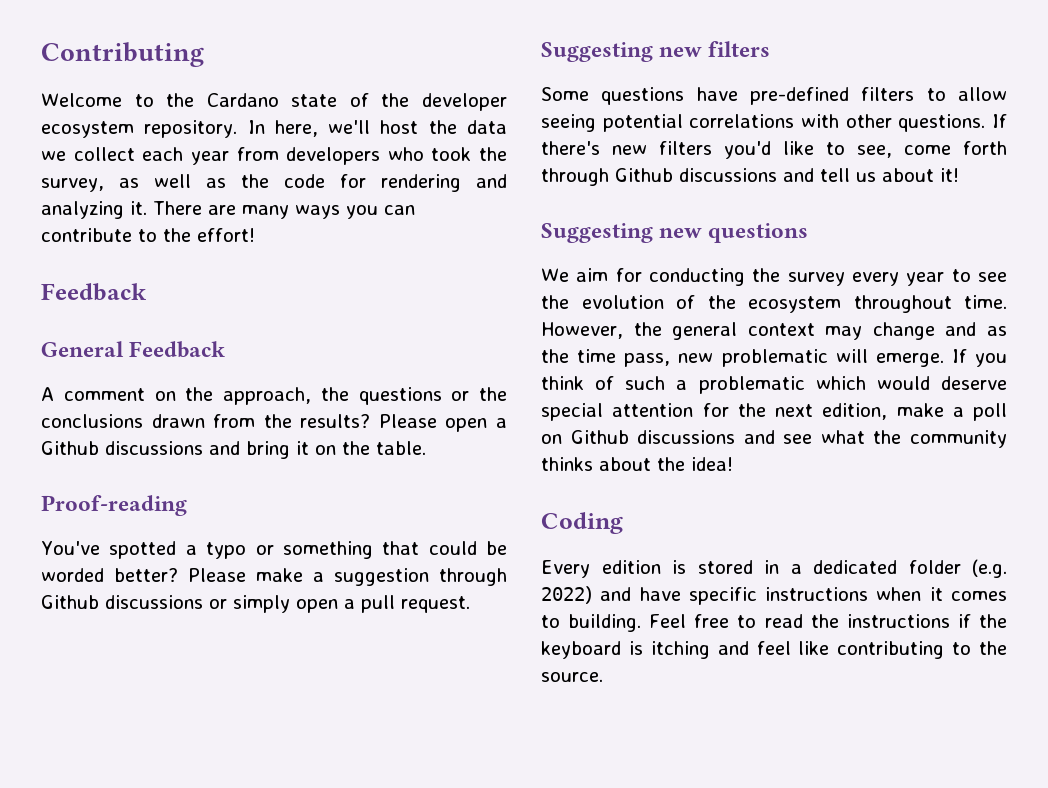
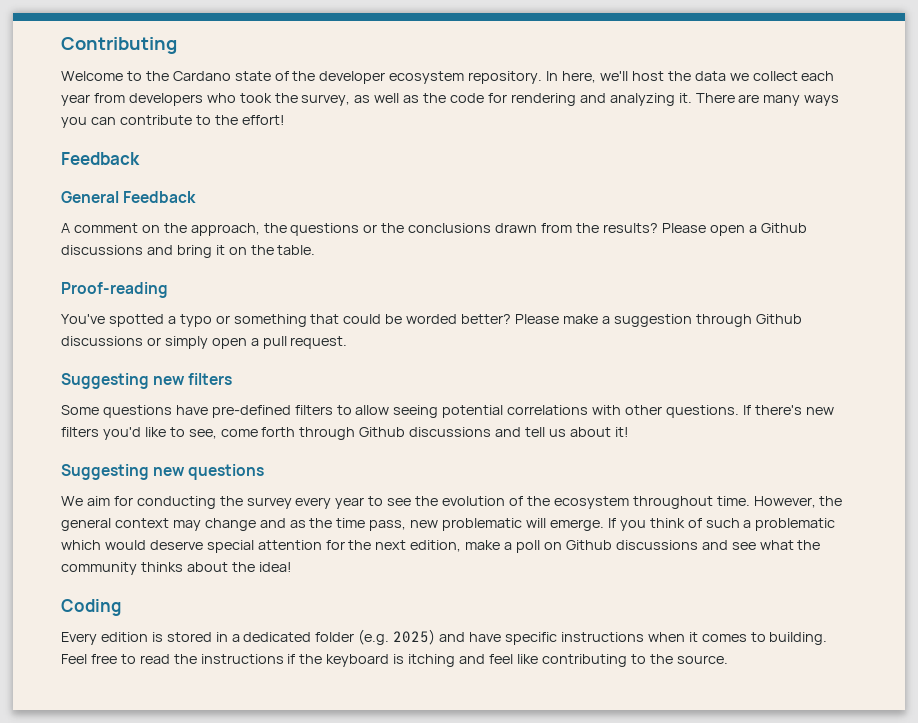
[541,586,592,604] 2022) -> [393,629,436,645] 2025)

